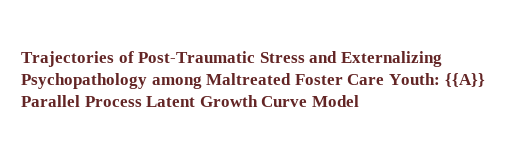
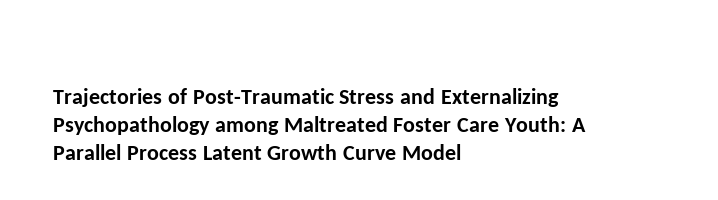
[444,73,485,87] {{A}} -> [571,118,586,132] A

